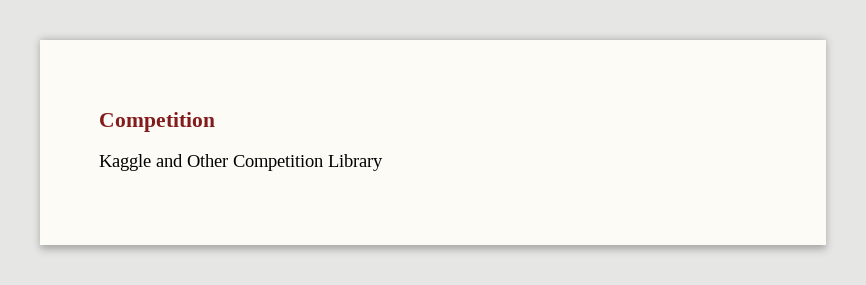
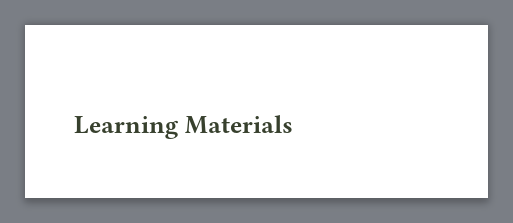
[99,112,215,132] [99,154,383,171] Competition // Kaggle and Other Competition Library -> [74,115,293,139] Learning Materials

